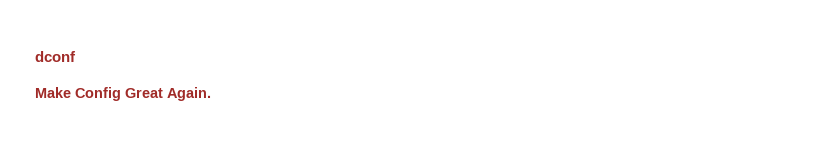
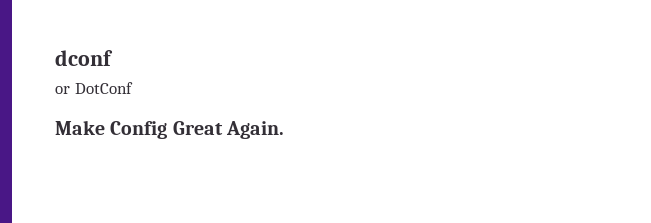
(76, 56) none -> [55,82,133,94] // or DotConf

